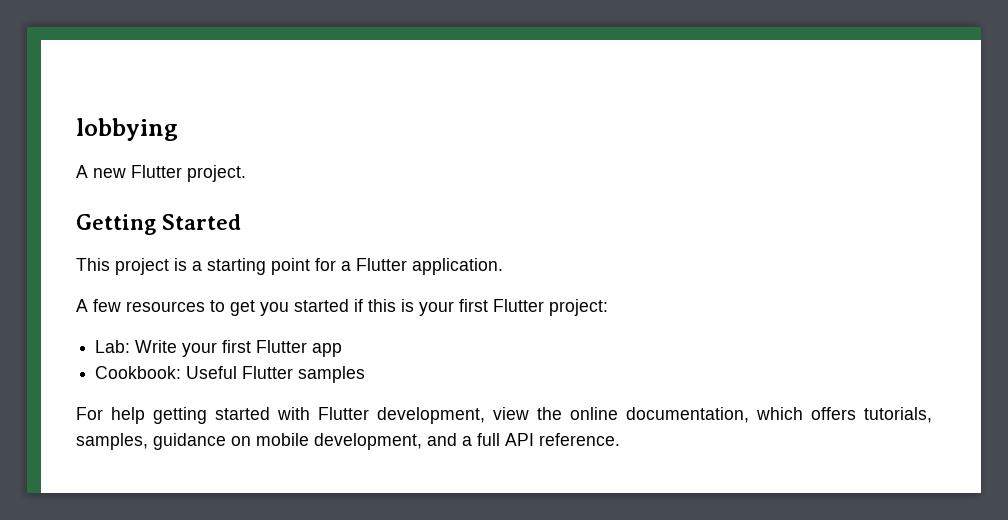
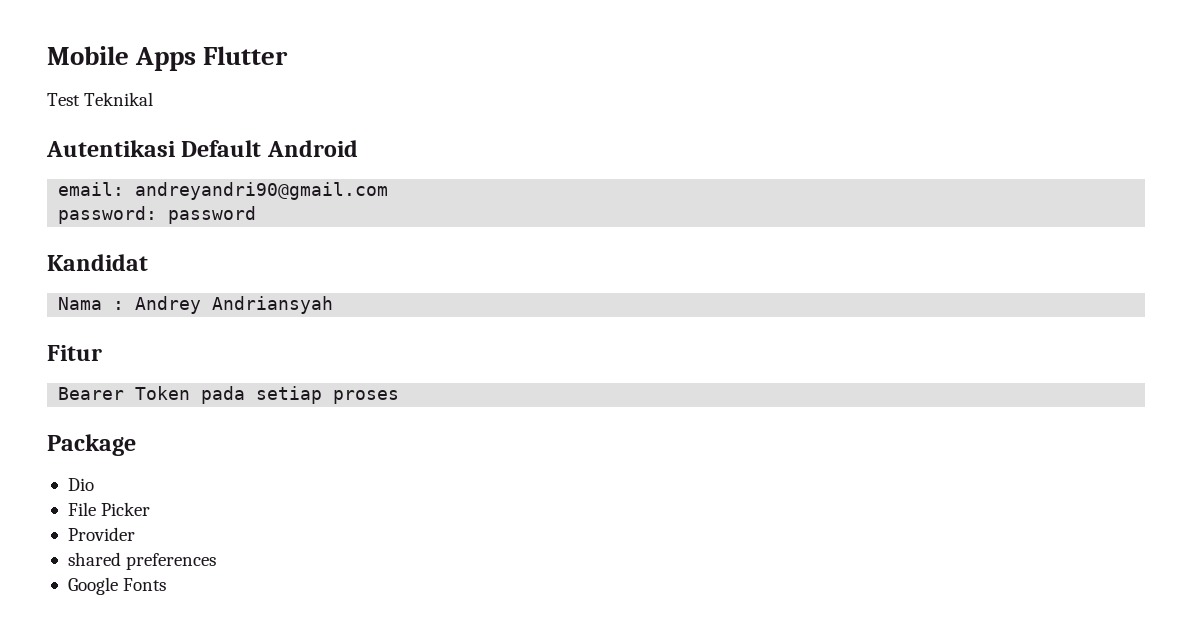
[76,118,178,141] [76,165,246,182] [76,214,241,235] [76,258,503,275] [76,299,608,316] [95,340,343,357] [95,366,366,383] [76,407,932,424] [76,433,620,450] lobbying // A new Flutter project. // Getting Started // This project is a starting point for a Flutter application. // A few resources to get you started if this is your first Flutter project: // Lab: Write your first Flutter app // Cookbook: Useful Flutter samples // For help getting started with Flutter development, view the online documentation, which offers tutorials, samples, guidance on mobile development, and a full API reference. -> [47,46,289,71] [47,92,154,106] [46,140,358,157] [58,182,389,200] [58,206,257,224] [47,254,148,271] [58,296,334,314] [47,345,102,361] [58,386,400,404] [47,434,136,456] [67,478,94,491] [67,502,151,516] [67,527,135,541] [67,552,217,570] [67,577,167,595] Mobile Apps Flutter // Test Teknikal // Autentikasi Default Android // email: andreyandri90@gmail.com // password: password // Kandidat // Nama : Andrey Andriansyah // Fitur // Bearer Token pada setiap proses // Package // Dio // File Picker // Provider // shared preferences // Google Fonts

